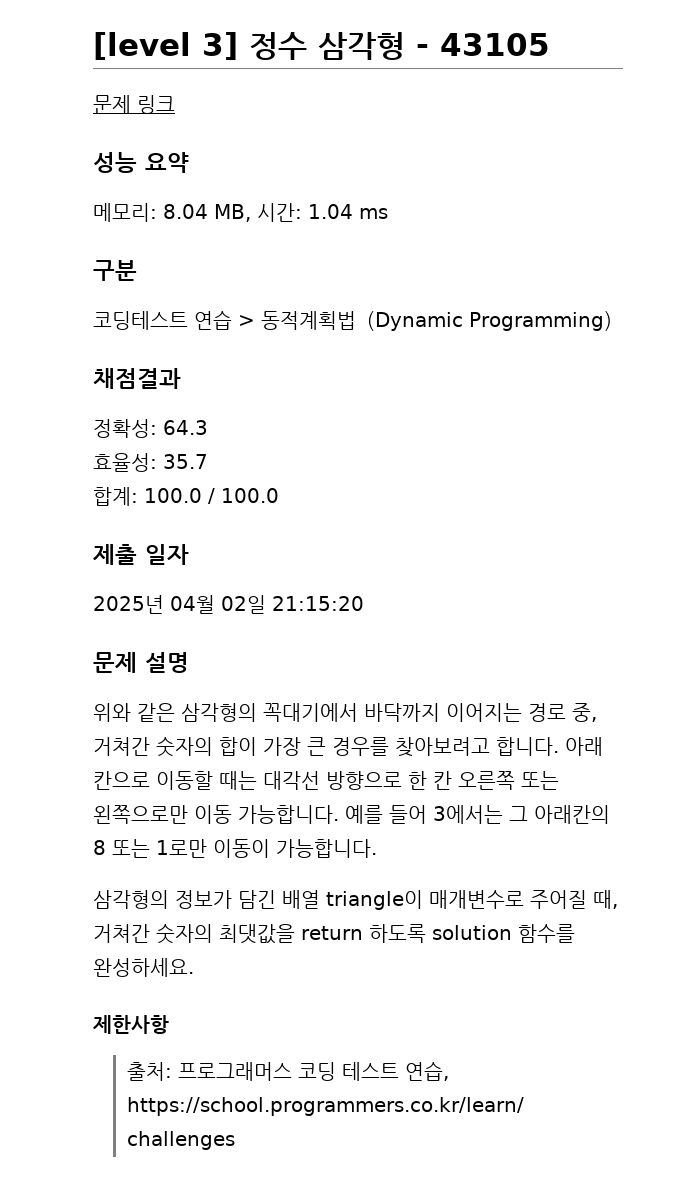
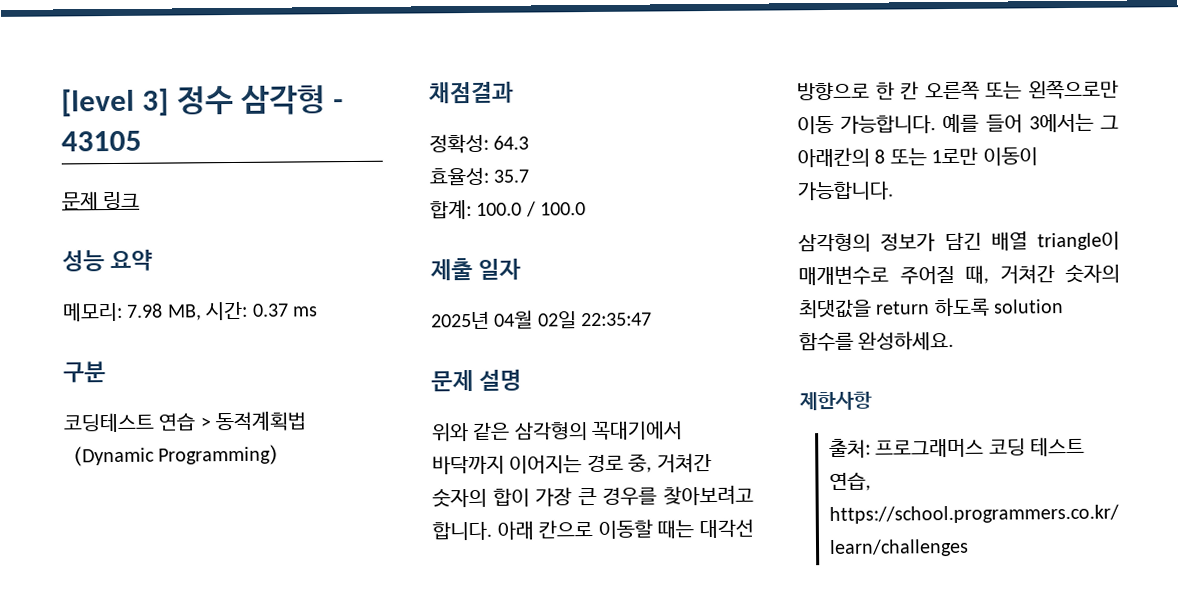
[163,204,208,219] 8.04 -> [126,303,164,318] 7.98
[308,204,353,219] 1.04 -> [251,303,289,317] 0.37
[272,596,364,611] 21:15:20 -> [581,312,653,327] 22:35:47

